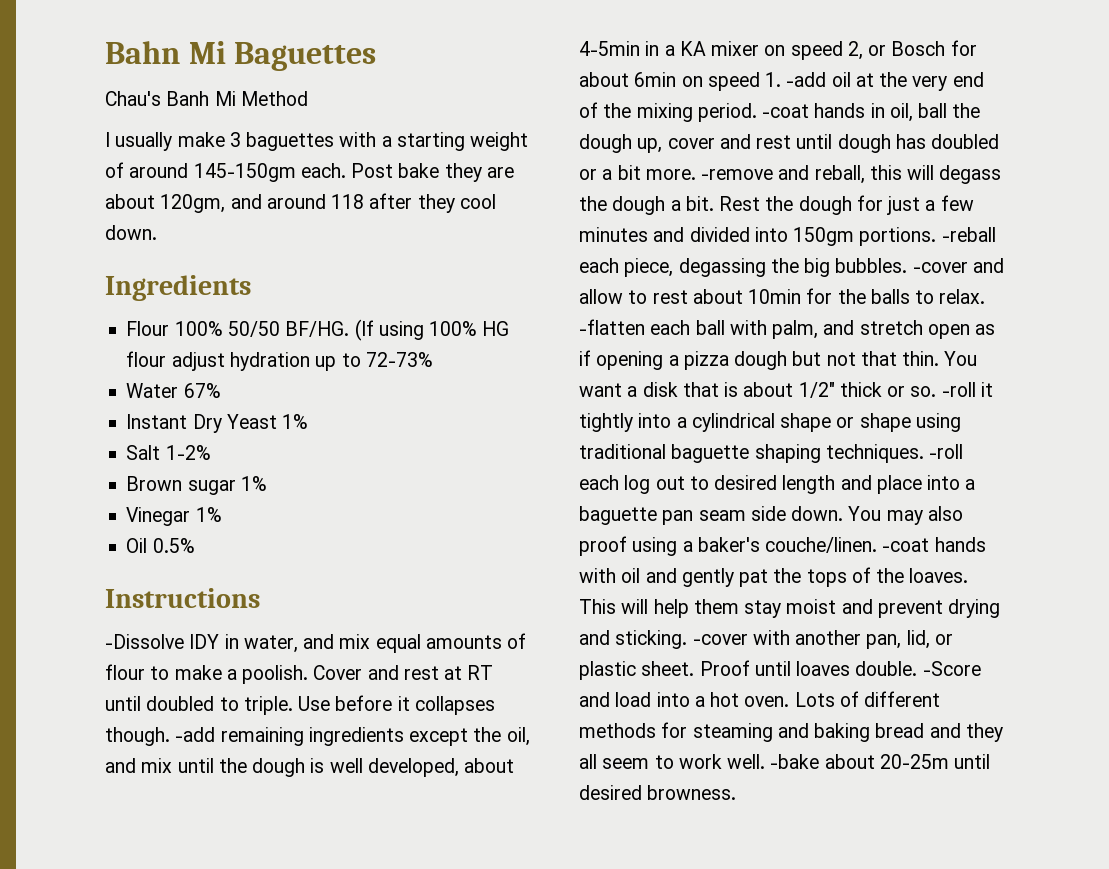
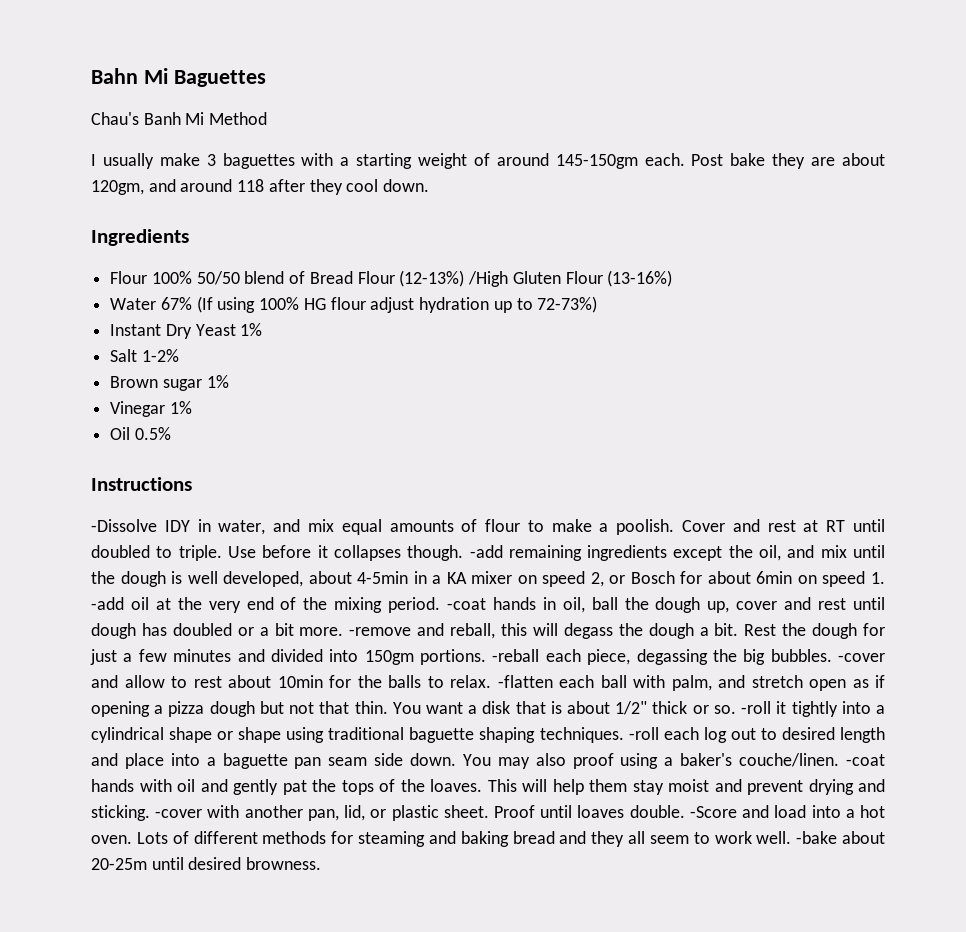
[285,321,350,337] BF/HG. -> [244,270,673,287] [110,297,192,310] blend of Bread Flour (12-13%) /High Gluten Flour (13-16%) // Water 67%
[365,352,433,367] [126,383,221,398] 72-73% // Water 67% -> [537,296,598,313] 72-73%)

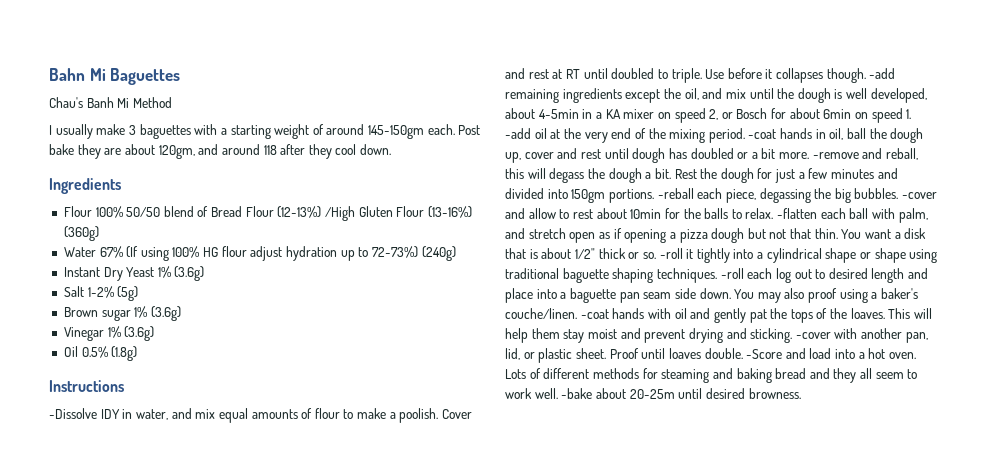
(673, 278) none -> [63,226,99,241] (360g)
(598, 304) none -> [421,246,456,261] (240g)
(263, 329) none -> [174,266,205,281] (3.6g)
(179, 355) none -> [117,286,139,301] (5g)
(229, 381) none -> [150,306,181,321] (3.6g)
(192, 407) none -> [124,326,155,341] (3.6g)
(171, 433) none -> [111,346,138,361] (1.8g)

